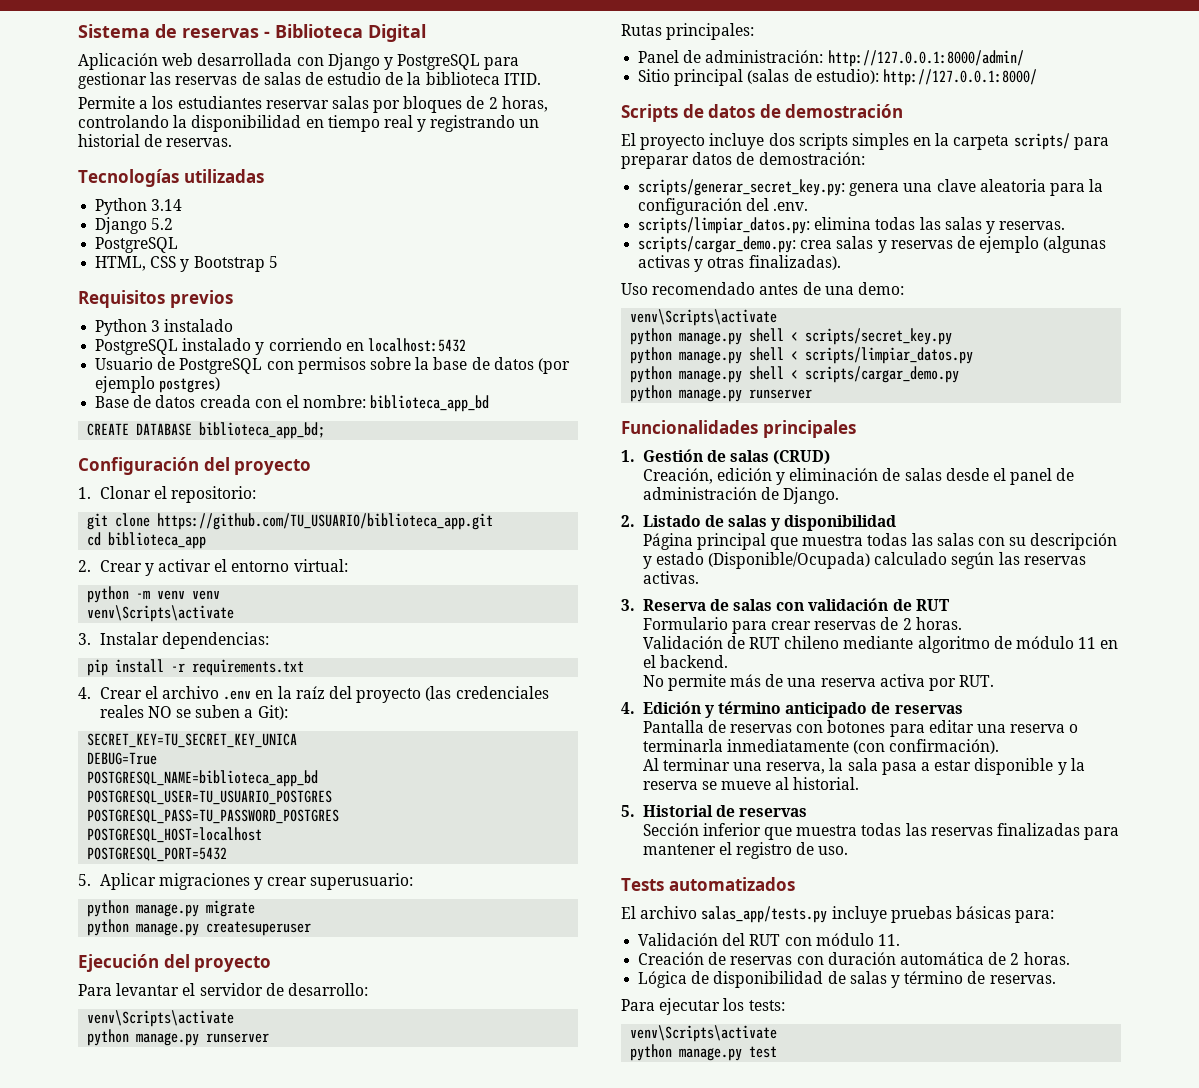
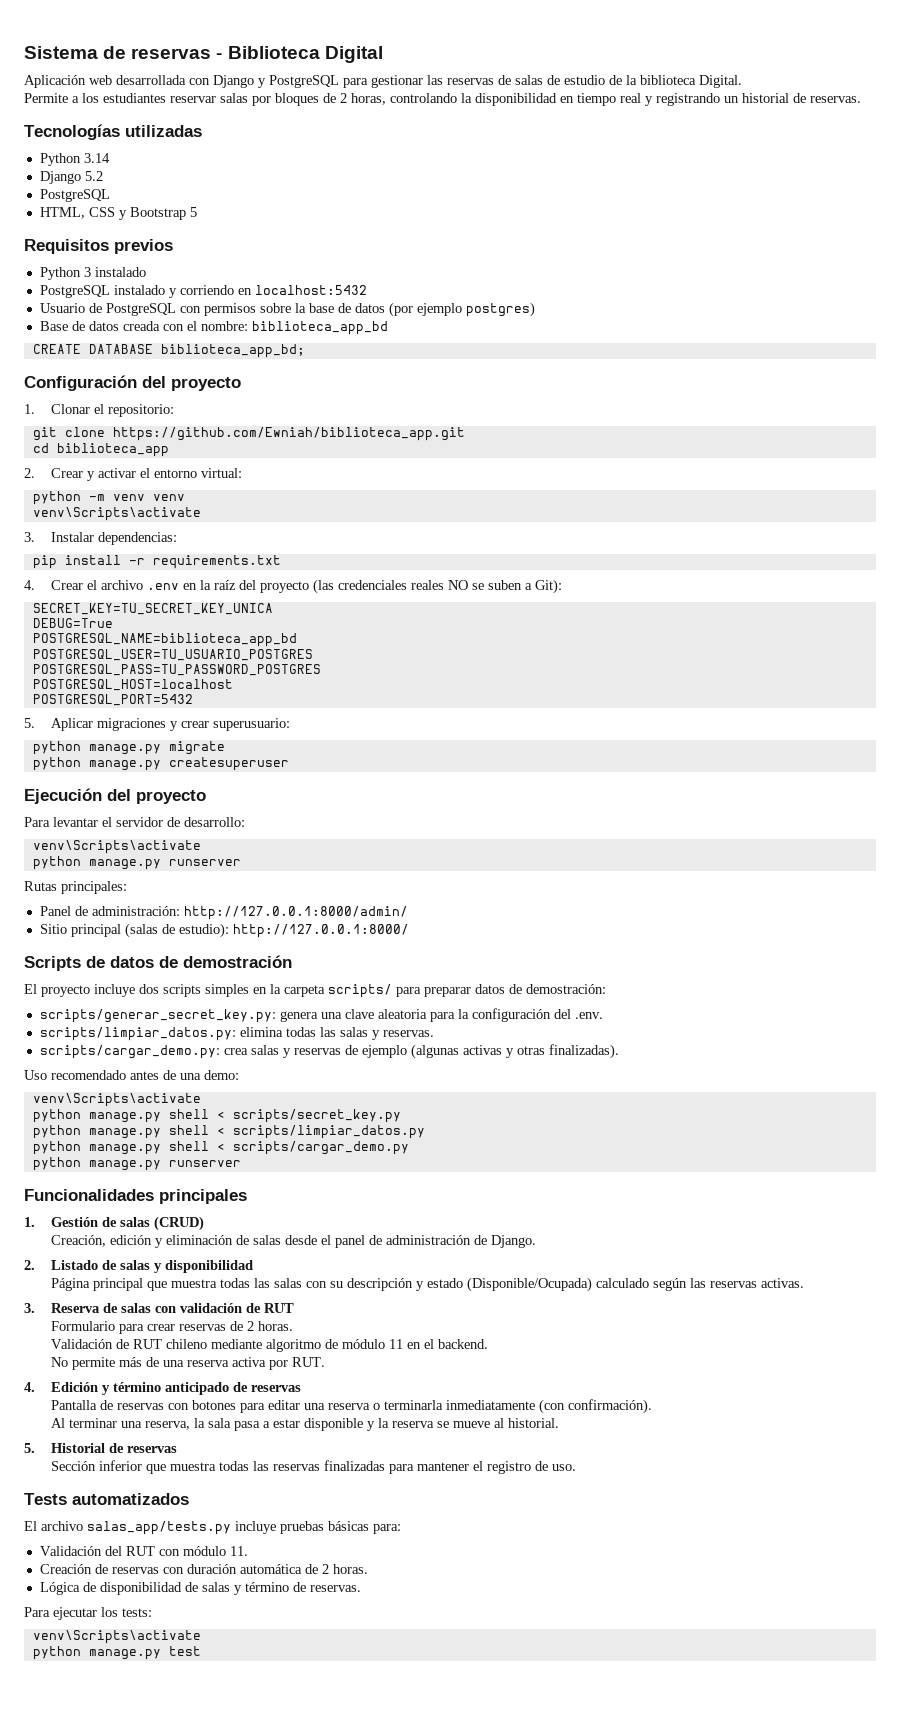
[503,73,541,85] ITID. -> [699,75,742,88] Digital.
[157,513,494,530] https://github.com/TU_USUARIO/biblioteca_app.git -> [112,427,465,441] https://github.com/Ewniah/biblioteca_app.git

